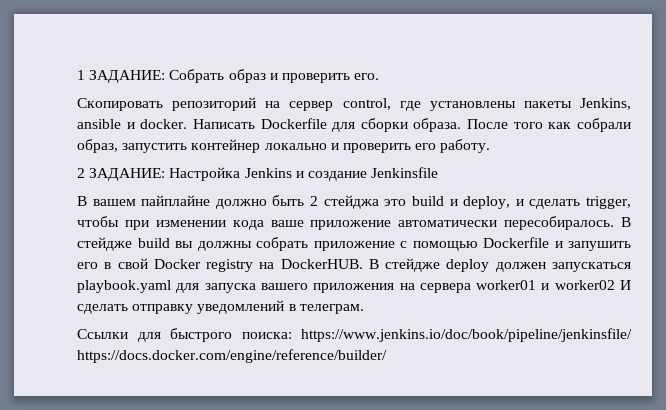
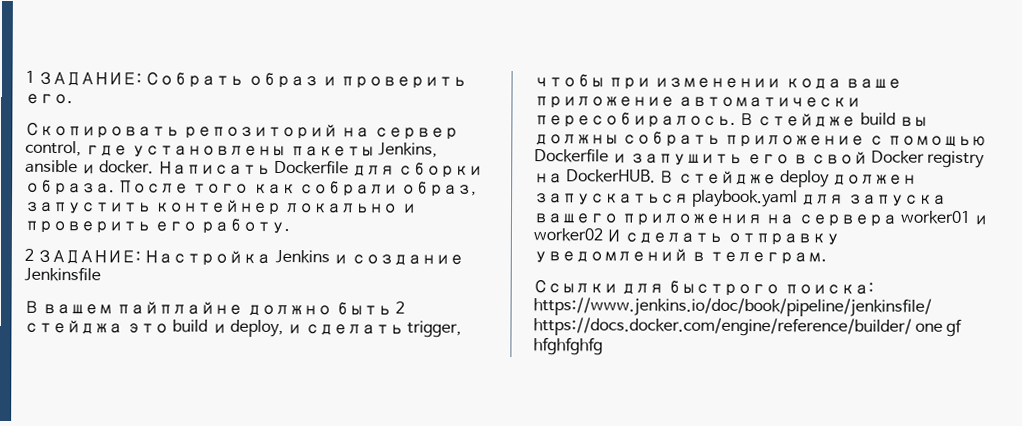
(387, 356) none -> [915,318,963,337] [533,337,603,356] one gf hfghfghfg

